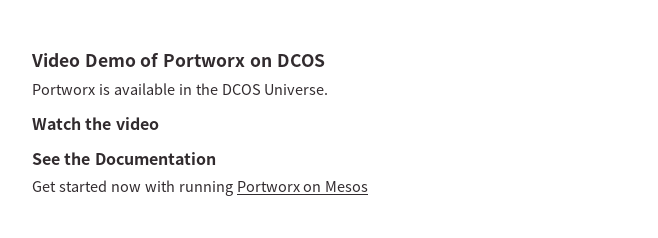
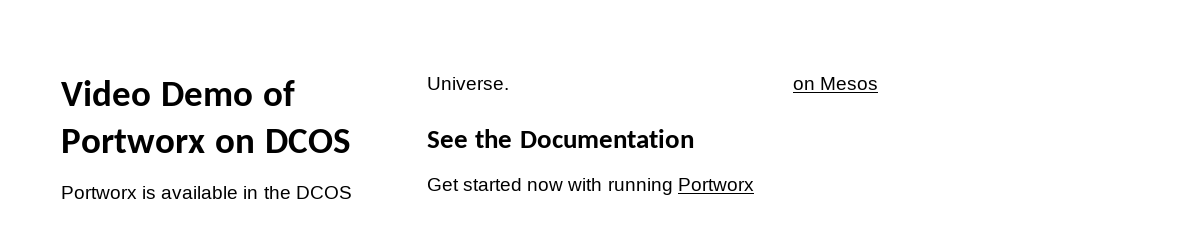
[32,117,159,130] // Watch the video -> (509, 83) none

